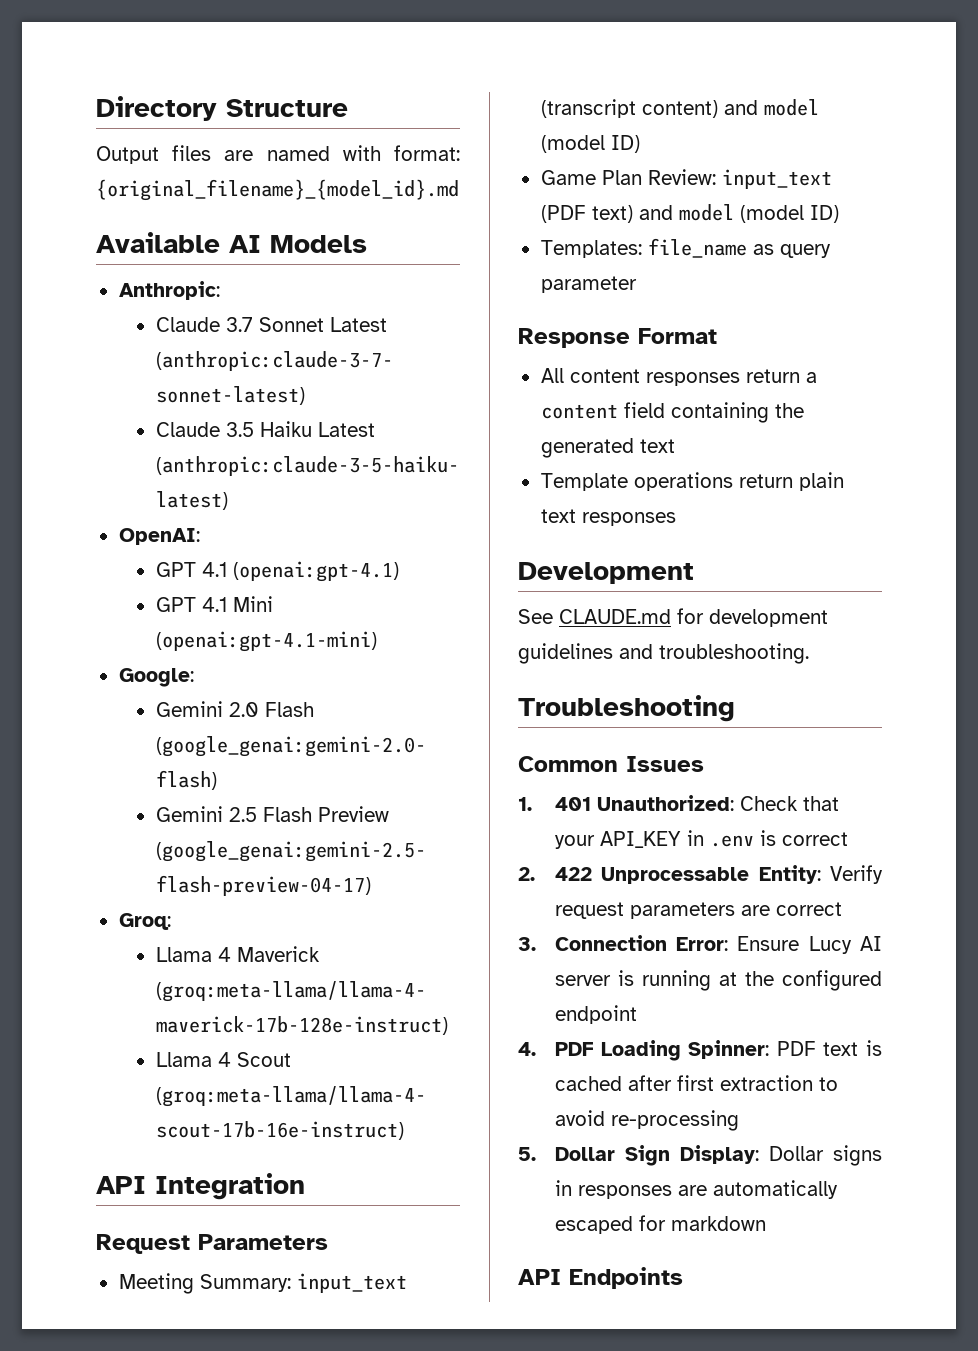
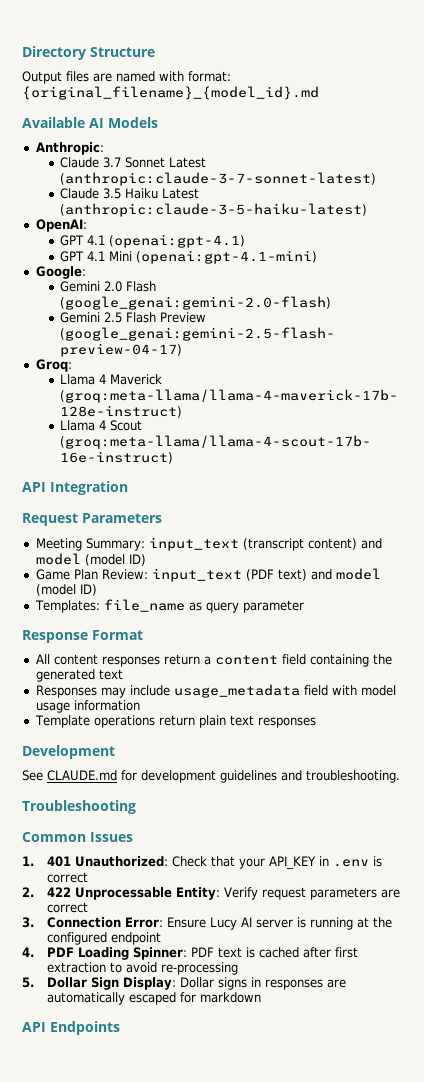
(675, 446) none -> [35,684,396,698] [35,700,140,713] // Responses may include usage_metadata field with model usage information

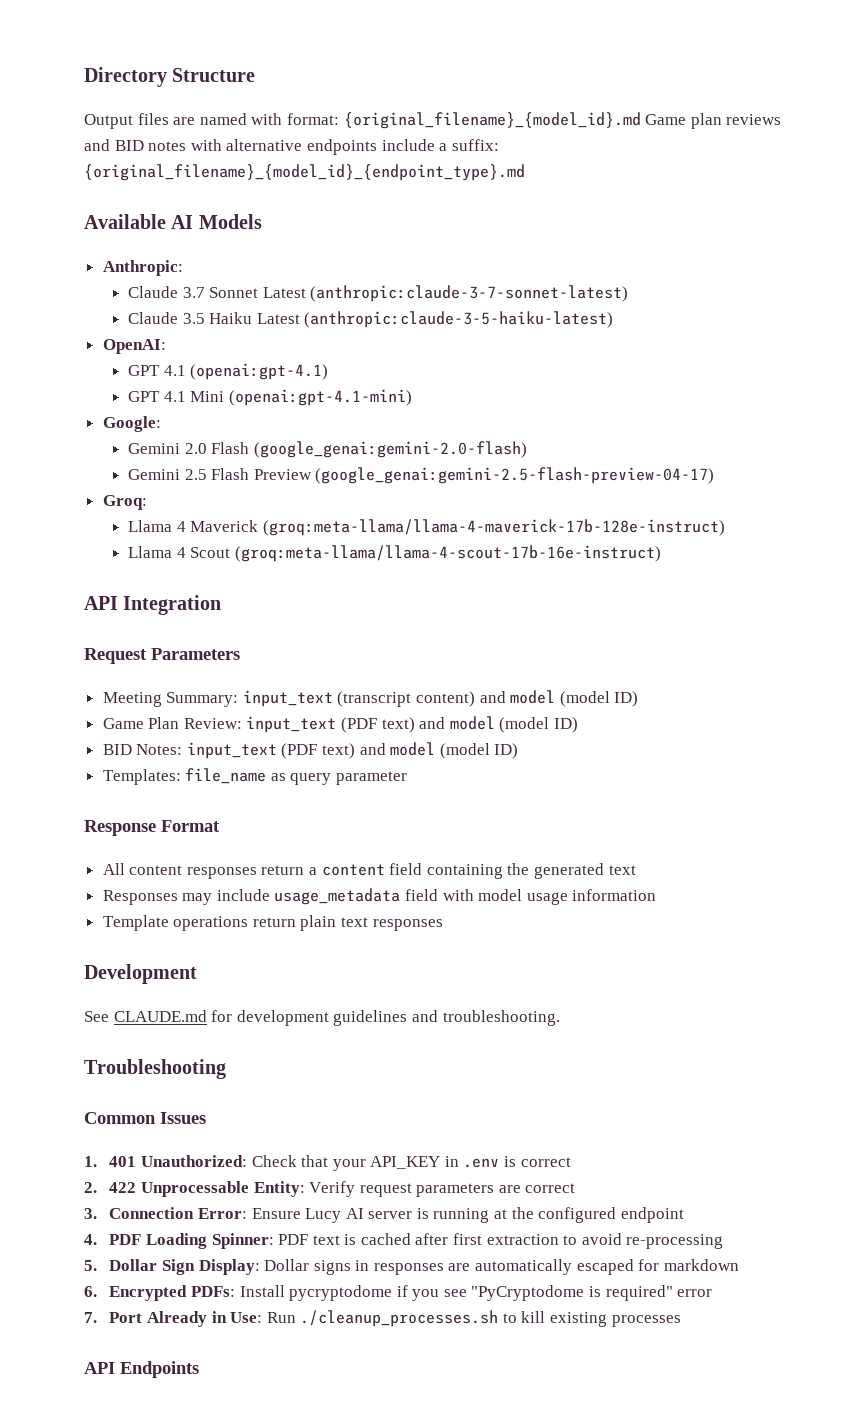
(319, 93) none -> [645,113,782,129] [84,139,499,155] [84,164,525,181] Game plan reviews and BID notes with alternative endpoints include a suffix: {original_filename}_{model_id}_{endpoint_type}.md
(97, 590) none -> [102,742,519,759] // BID Notes: input_text (PDF text) and model (model ID)
(261, 997) none -> [84,1285,713,1301] [84,1310,681,1327] // 6. Encrypted PDFs: Install pycryptodome if you see "PyCryptodome is required" error // 7. Port Already in Use: Run ./cleanup_processes.sh to kill existing processes

